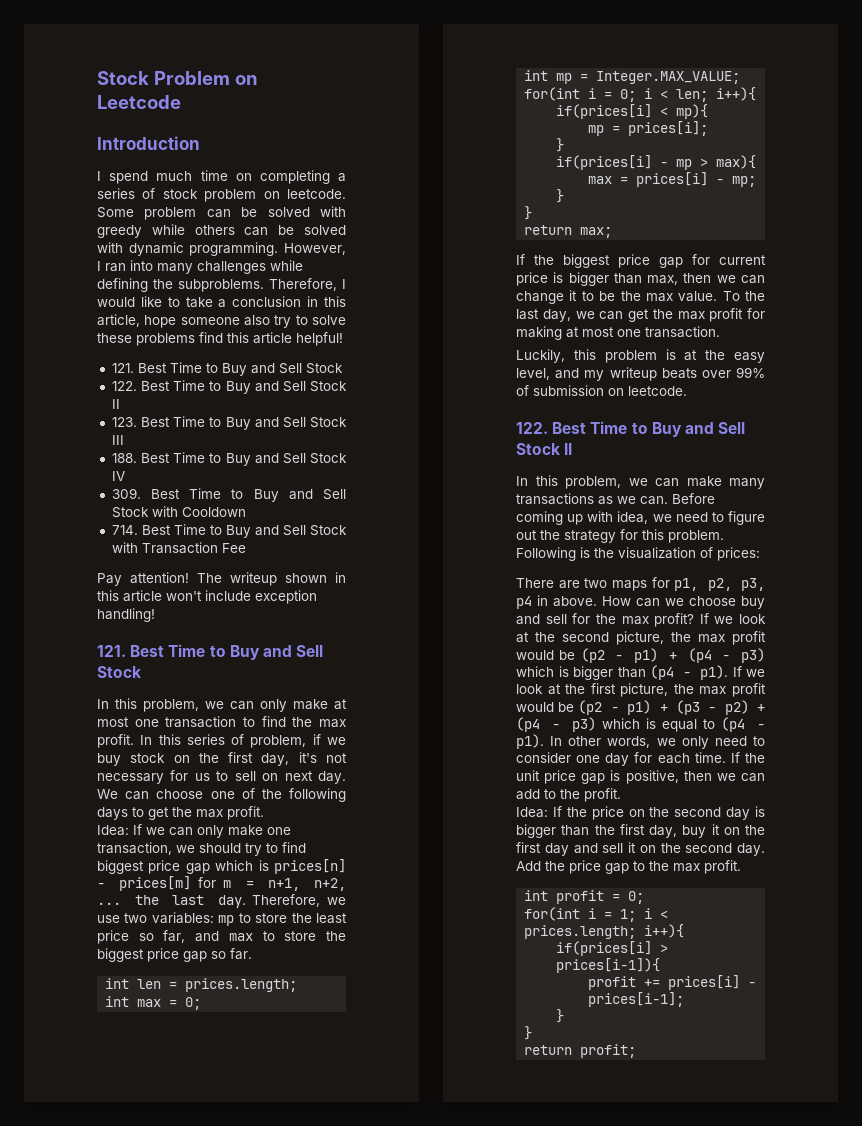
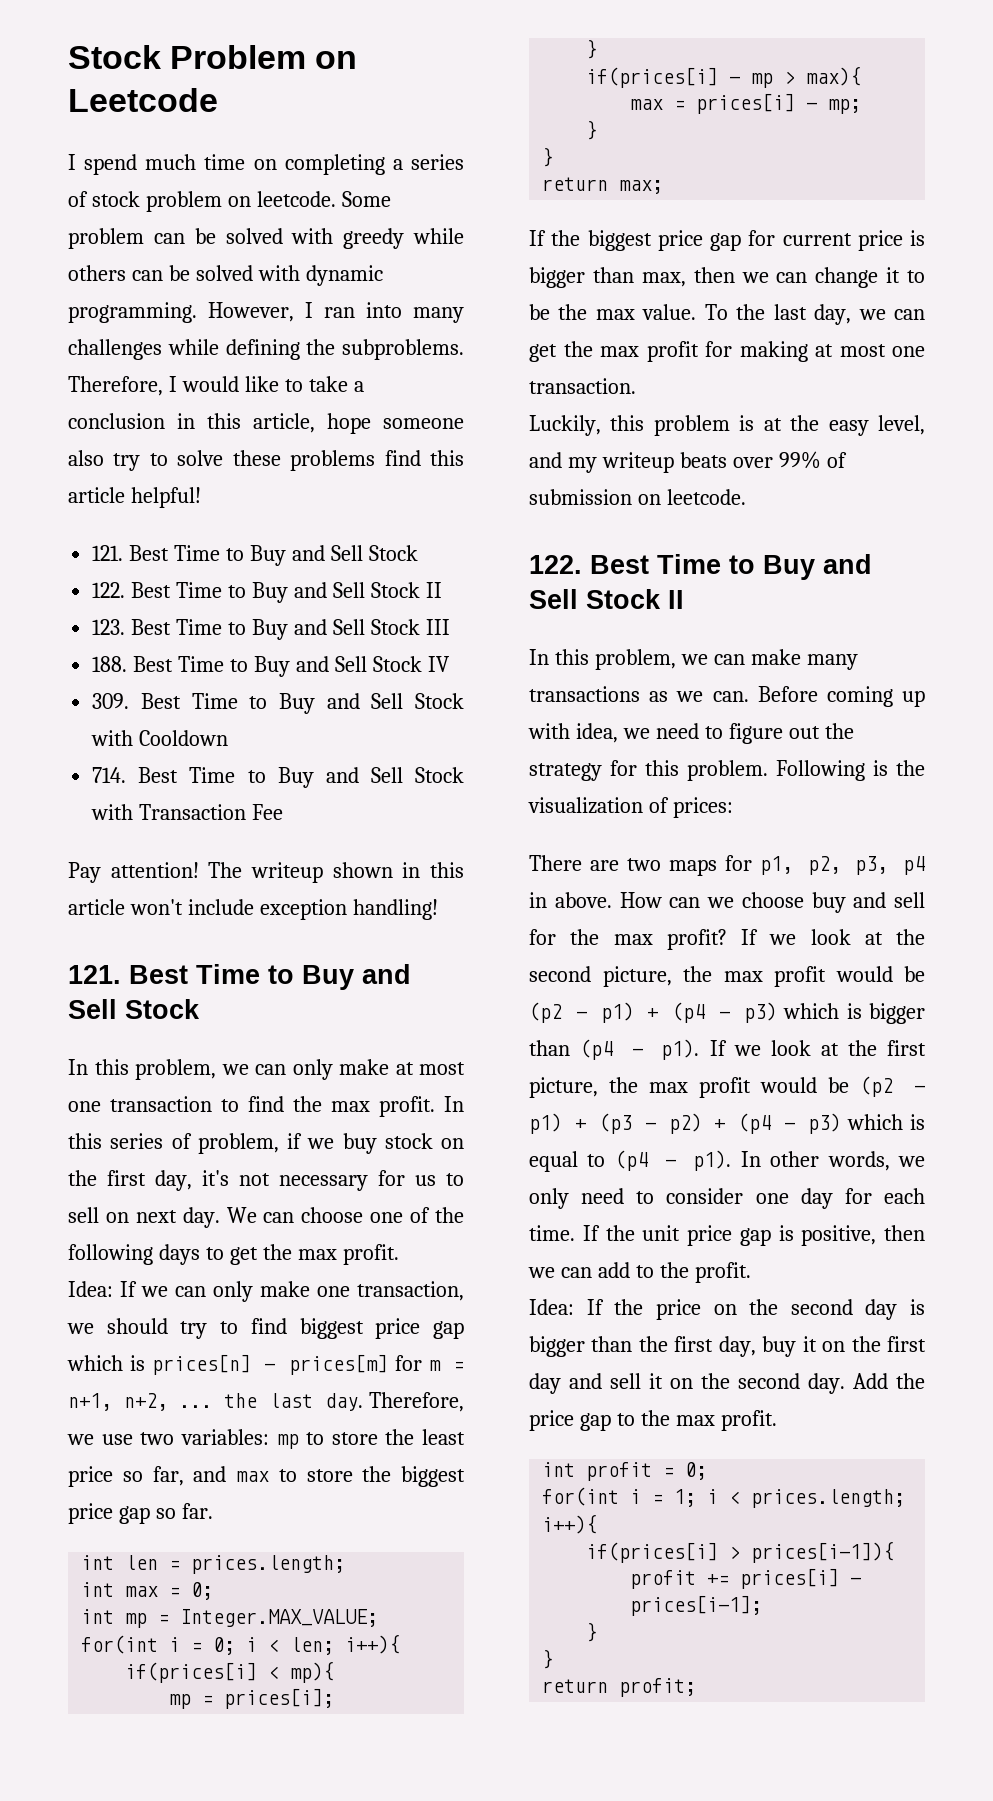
[97,136,200,150] // Introduction -> (218, 100) none

